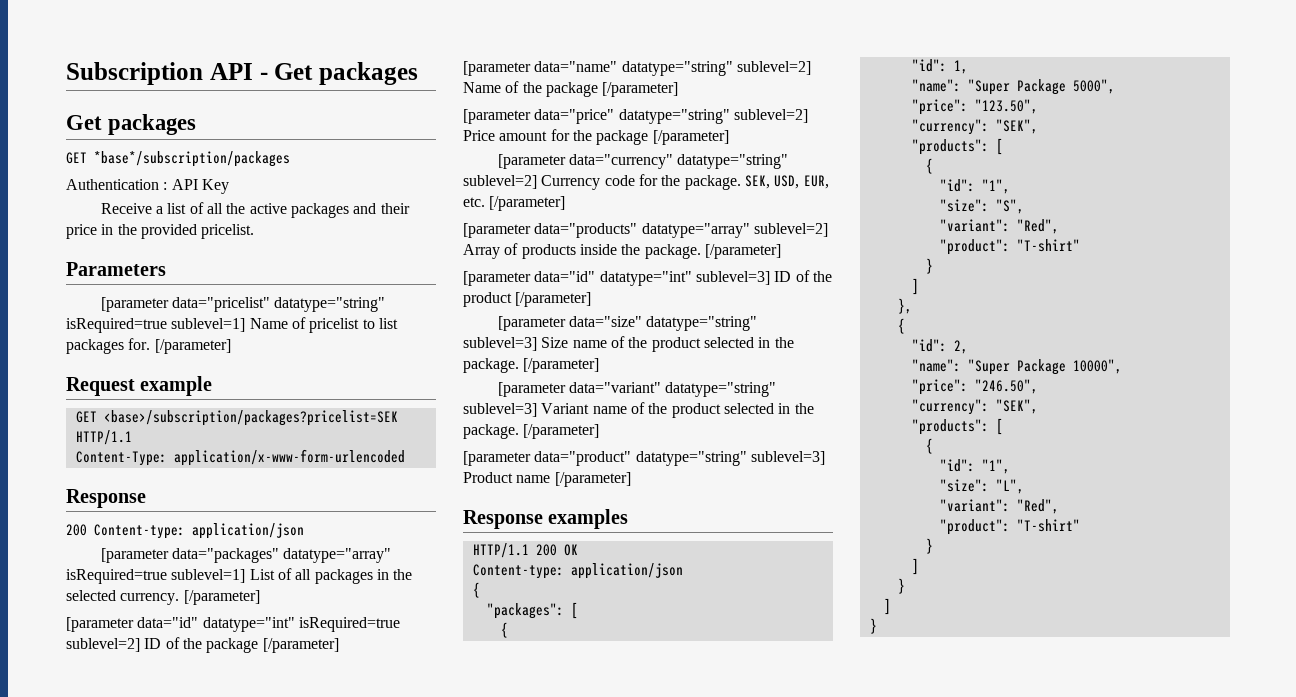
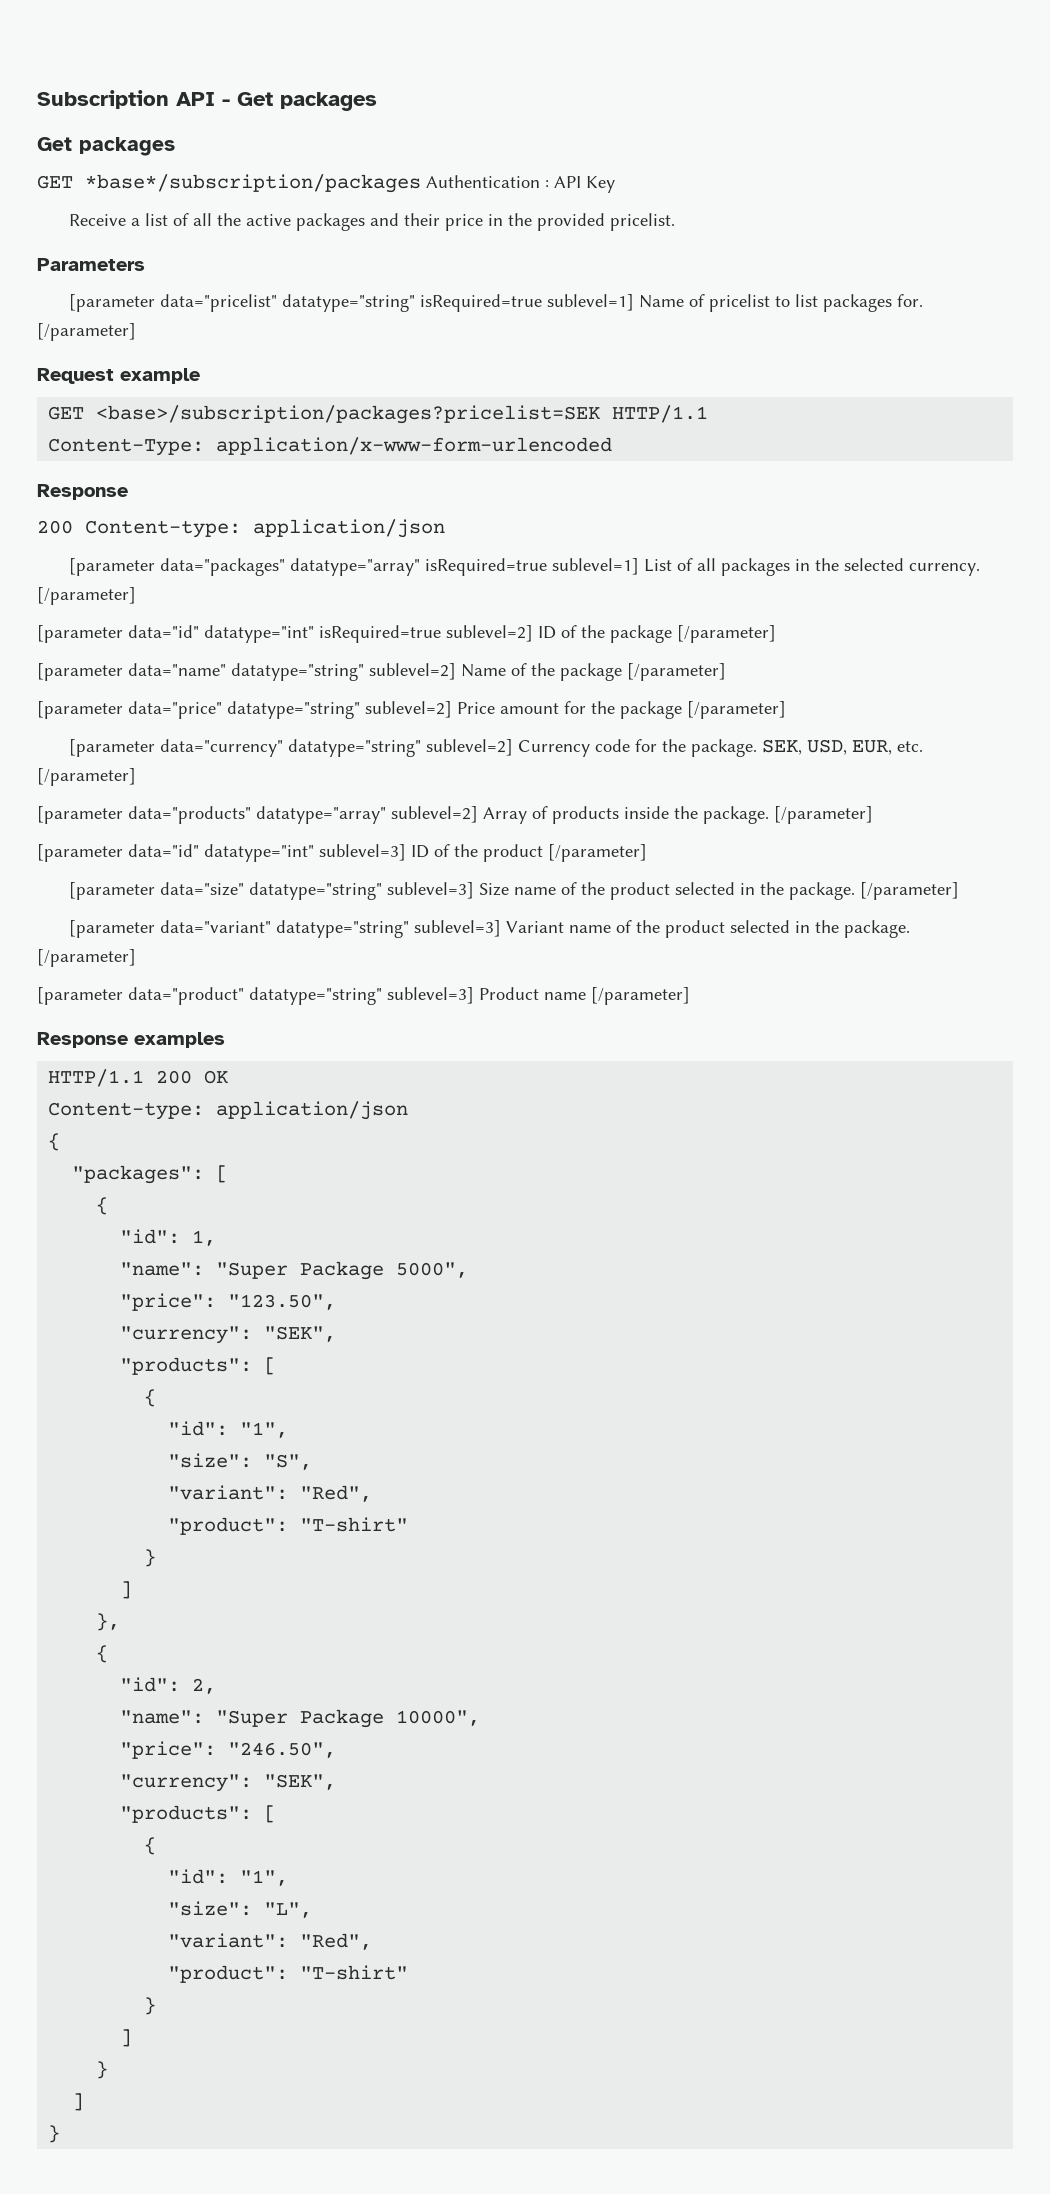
(290, 159) // -> (421, 183) none

